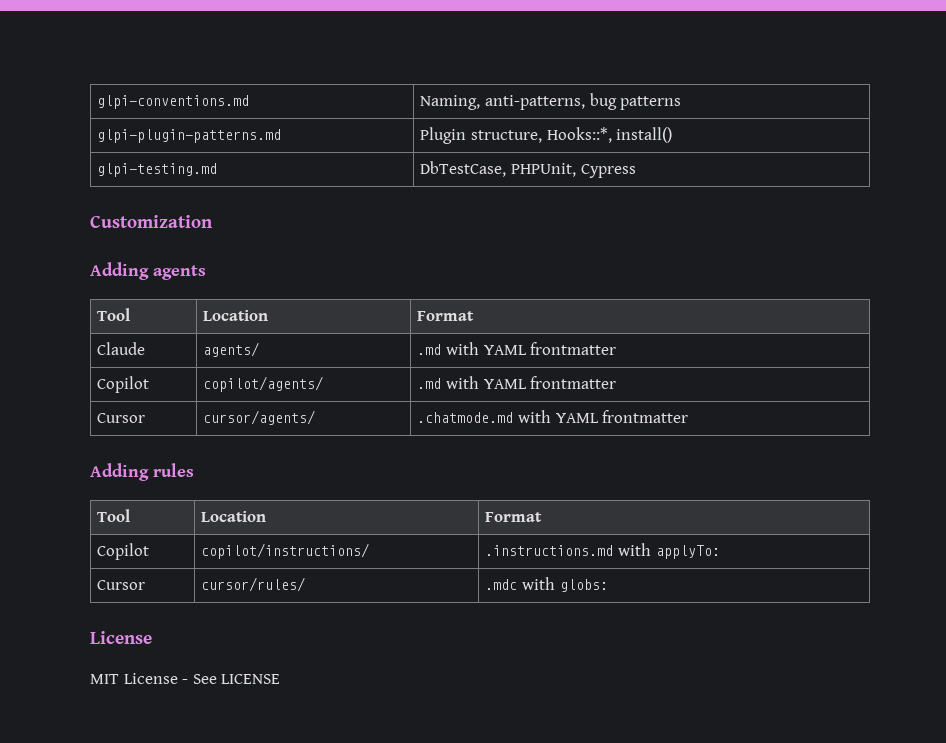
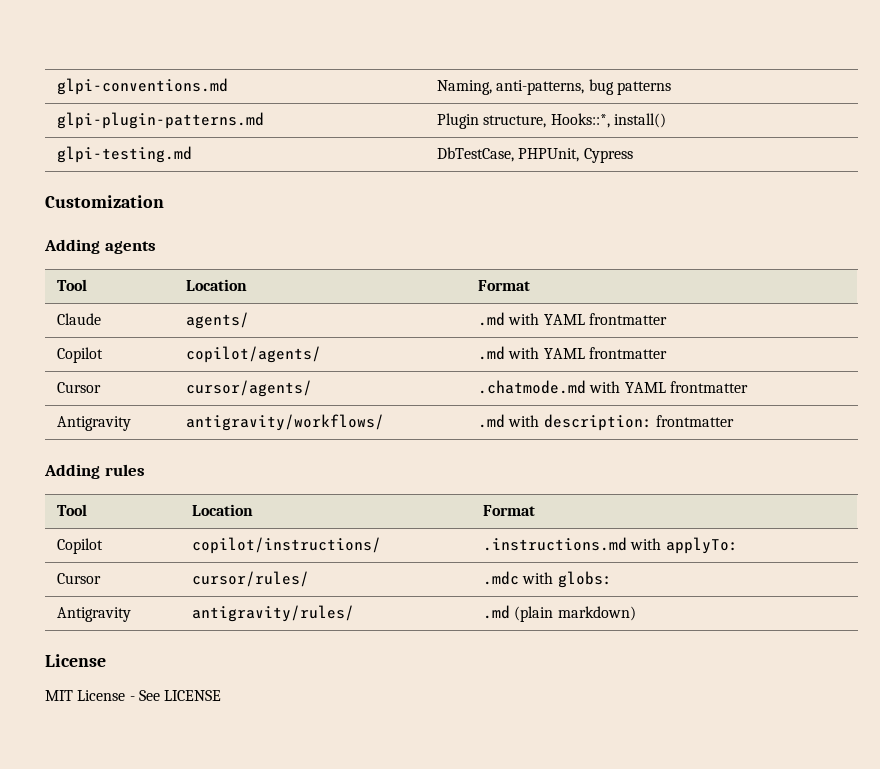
(689, 416) none -> [56,416,131,431] [185,414,384,431] [477,414,734,431] // Antigravity | antigravity/workflows/ | .md with description: frontmatter
(608, 585) none -> [56,607,131,622] [191,605,354,622] [482,605,636,622] // Antigravity | antigravity/rules/ | .md (plain markdown)

